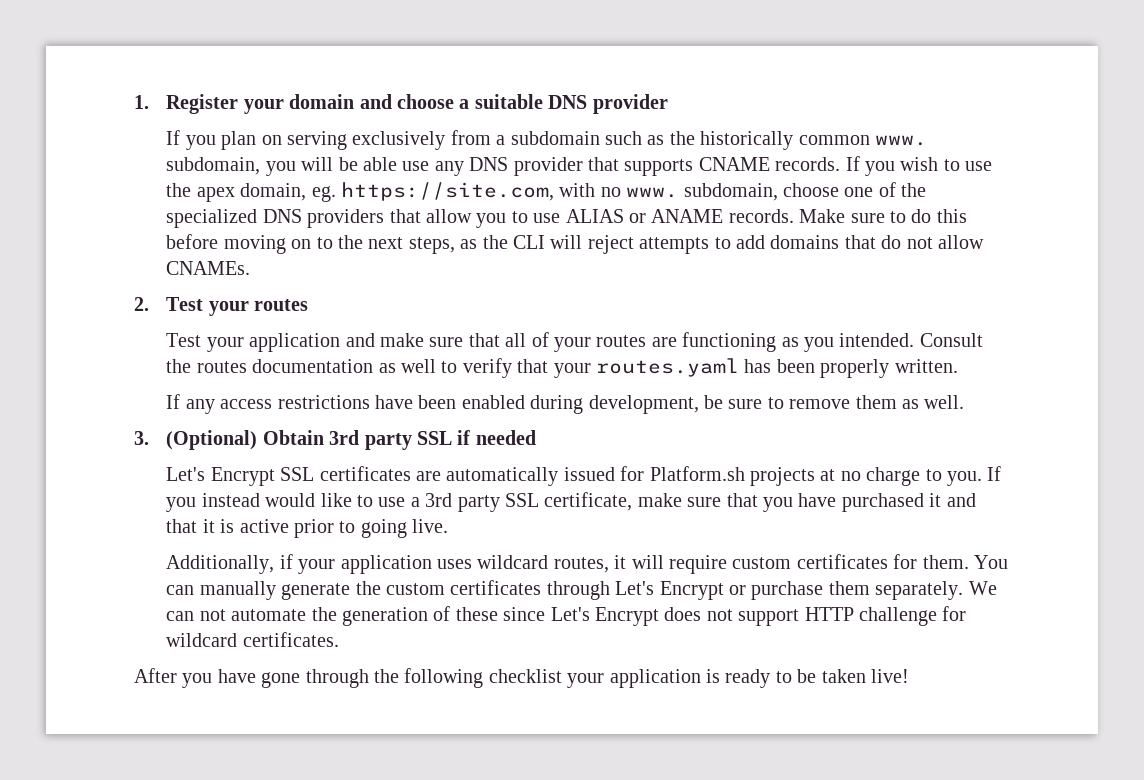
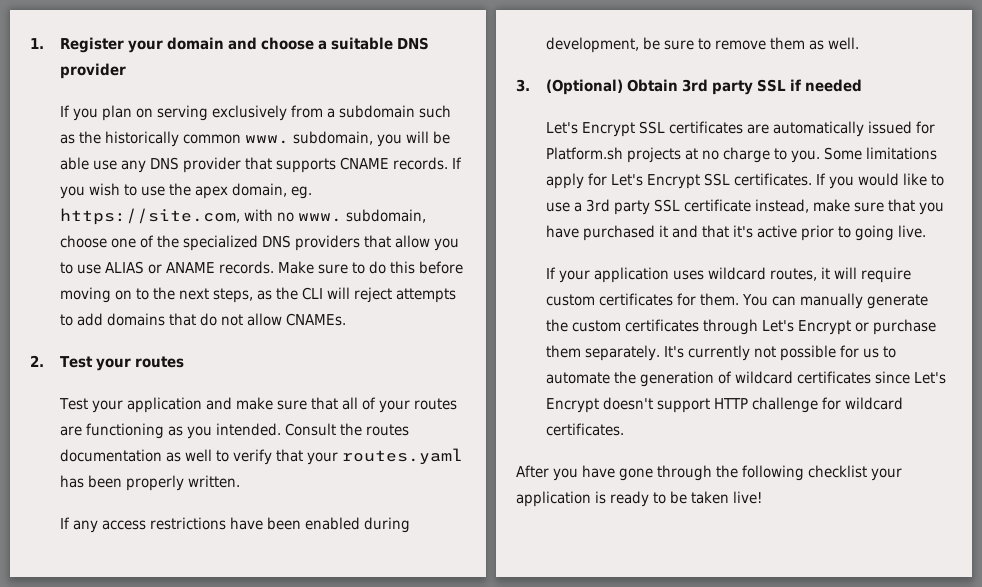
[987,466,1002,481] [166,493,260,512] If you instead -> [824,147,938,160] [545,173,855,189] Some limitations apply for Let's Encrypt SSL certificates. If you
[544,492,633,511] certificate, -> [684,199,810,213] certificate instead,
[202,519,235,533] it is -> [733,225,754,238] it's
[166,554,293,574] Additionally, if -> [545,267,556,279] If
[968,581,997,595] [166,609,226,621] We can not -> [663,345,897,361] It's currently not possible for us to
[455,607,498,621] these -> [734,371,872,384] wildcard certificates
[664,607,733,621] does not -> [602,397,653,410] doesn't

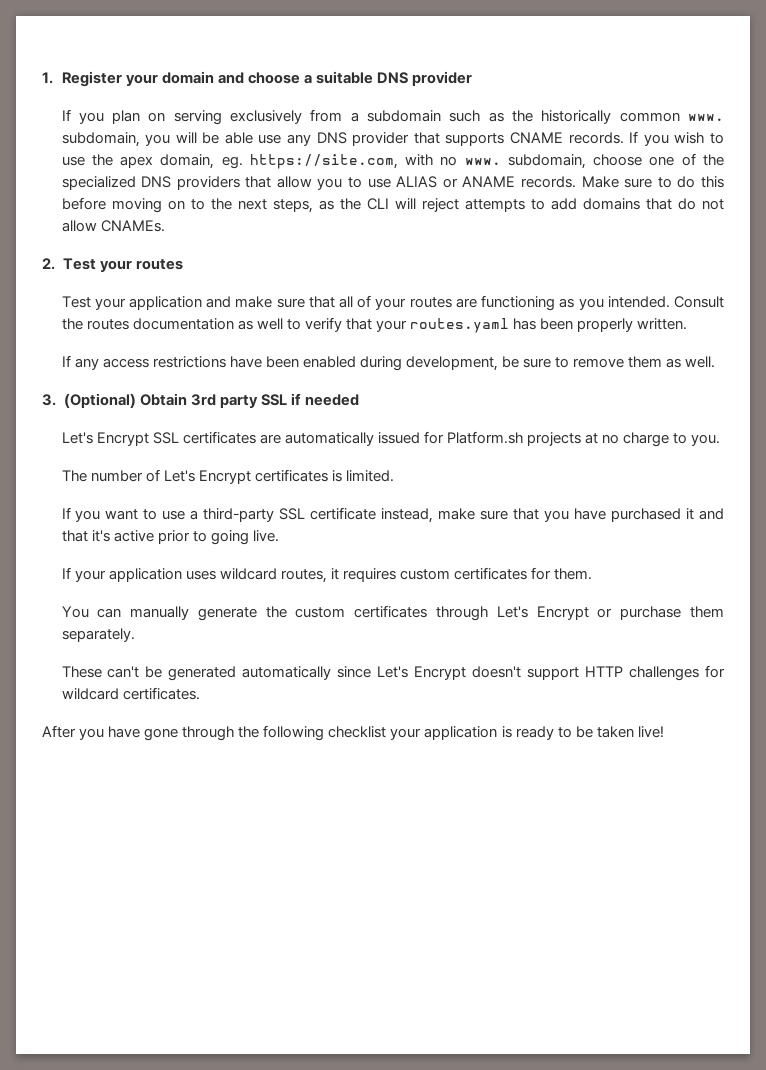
[824,147,938,160] [545,173,928,189] Some limitations apply for Let's Encrypt SSL certificates. If you would like -> [61,469,394,484] [61,507,139,522] // The number of Let's Encrypt certificates is limited. // If you want
[585,199,650,215] 3rd party -> [203,508,275,522] third-party
[834,267,912,283] will require -> [342,568,396,582] requires
(739, 299) none -> (593, 574) //
[663,345,897,361] [545,371,872,387] It's currently not possible for us to automate the generation of wildcard certificates -> [61,666,332,681] // These can't be generated automatically
[751,397,818,413] challenge -> [629,666,700,681] challenges

